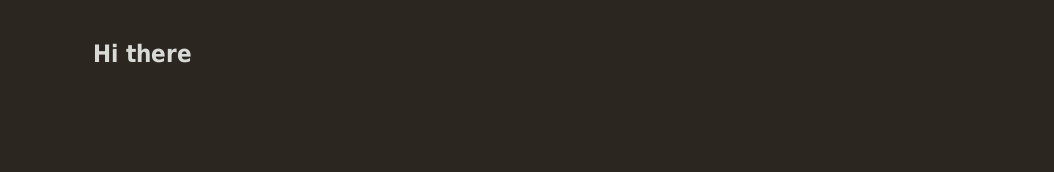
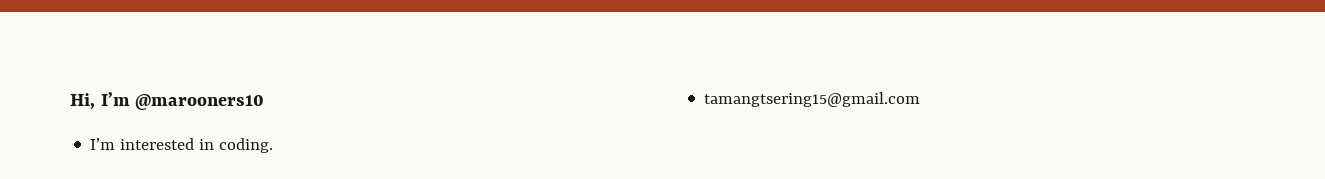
[93,43,192,63] Hi there -> [70,92,265,110] [90,138,274,153] [704,92,921,107] Hi, I’m @marooners10 // I’m interested in coding. // tamangtsering15@gmail.com

